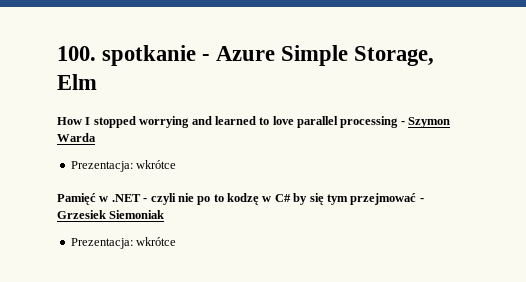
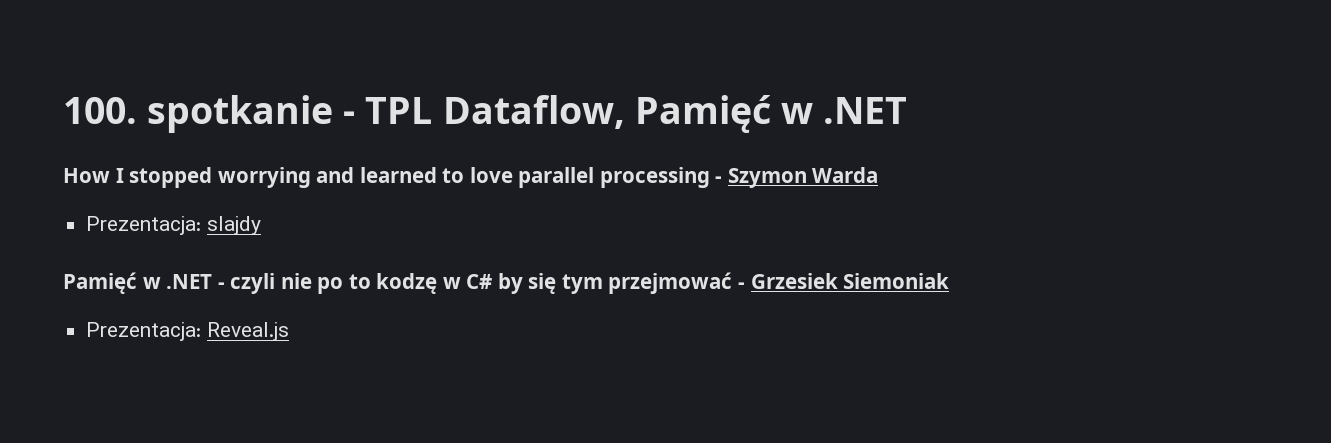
[216,45,435,66] [57,74,97,90] Azure Simple Storage, Elm -> [365,95,907,133] TPL Dataflow, Pamięć w .NET
[136,160,177,169] wkrótce -> [207,216,262,235] slajdy
[136,237,177,246] wkrótce -> [207,322,290,341] Reveal.js

